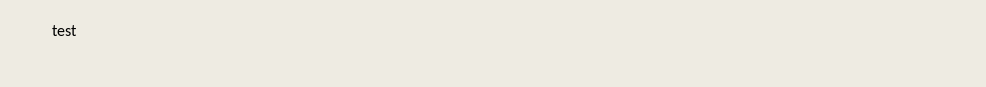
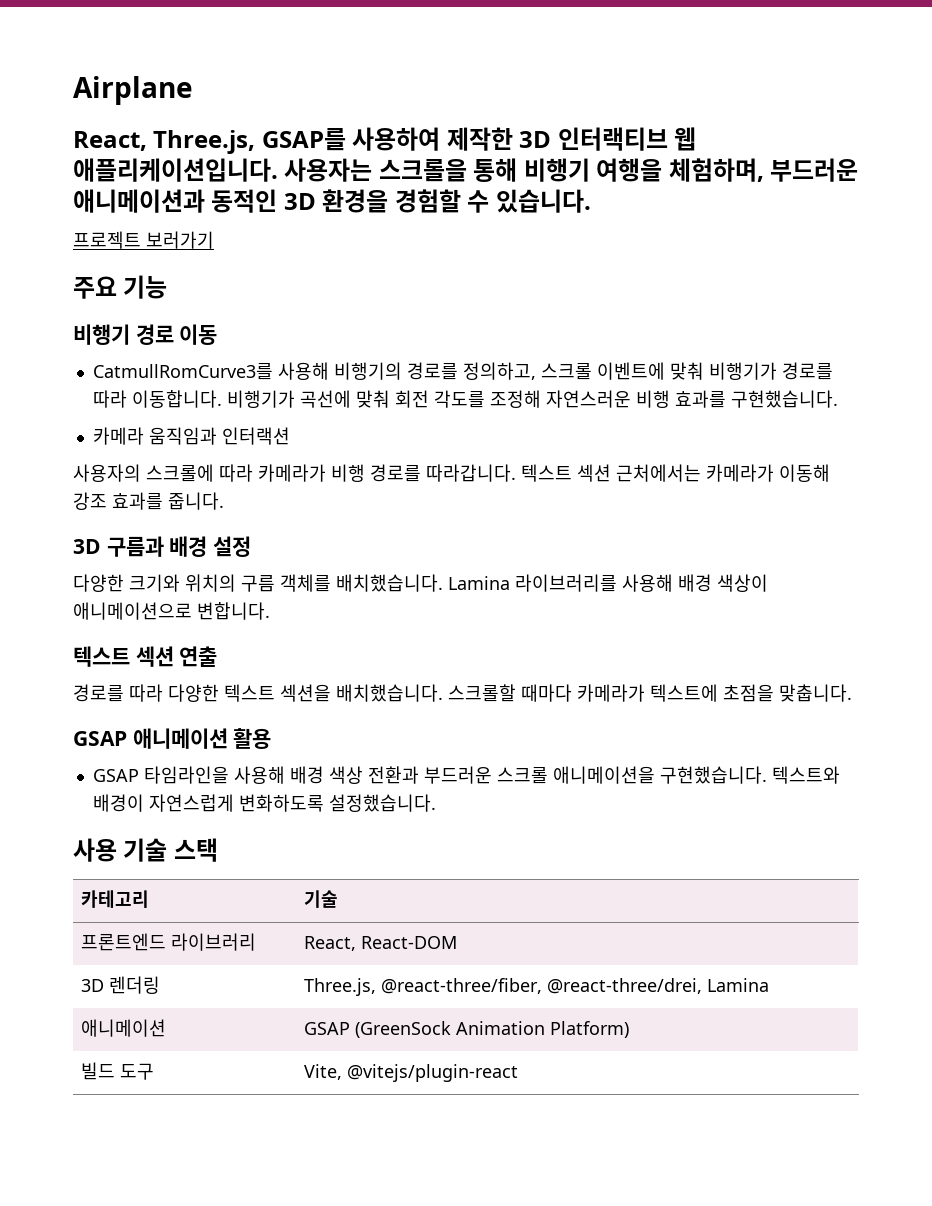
[52,25,77,36] test -> [73,76,193,105] [73,127,697,154] [73,158,859,182] [73,189,591,213] [73,231,214,249] [73,275,168,299] [73,324,218,345] [92,362,833,380] [92,390,838,408] [92,427,290,445] [73,464,830,482] [73,492,224,510] [73,536,252,557] [73,574,768,592] [73,602,270,620] [73,646,218,667] [73,684,852,702] [73,728,272,749] [92,766,840,784] [92,794,436,812] [73,838,218,862] [80,890,149,908] [303,890,338,908] [80,933,256,951] [303,936,457,951] [80,976,160,994] [303,978,769,996] [80,1019,166,1037] [303,1021,629,1038] [80,1062,154,1080] [303,1064,518,1082] Airplane // React, Three.js, GSAP를 사용하여 제작한 3D 인터랙티브 웹 애플리케이션입니다. 사용자는 스크롤을 통해 비행기 여행을 체험하며, 부드러운 애니메이션과 동적인 3D 환경을 경험할 수 있습니다. // 프로젝트 보러가기 // 주요 기능 // 비행기 경로 이동 // CatmullRomCurve3를 사용해 비행기의 경로를 정의하고, 스크롤 이벤트에 맞춰 비행기가 경로를 따라 이동합니다. 비행기가 곡선에 맞춰 회전 각도를 조정해 자연스러운 비행 효과를 구현했습니다. // 카메라 움직임과 인터랙션 // 사용자의 스크롤에 따라 카메라가 비행 경로를 따라갑니다. 텍스트 섹션 근처에서는 카메라가 이동해 강조 효과를 줍니다. // 3D 구름과 배경 설정 // 다양한 크기와 위치의 구름 객체를 배치했습니다. Lamina 라이브러리를 사용해 배경 색상이 애니메이션으로 변합니다. // 텍스트 섹션 연출 // 경로를 따라 다양한 텍스트 섹션을 배치했습니다. 스크롤할 때마다 카메라가 텍스트에 초점을 맞춥니다. // GSAP 애니메이션 활용 // GSAP 타임라인을 사용해 배경 색상 전환과 부드러운 스크롤 애니메이션을 구현했습니다. 텍스트와 배경이 자연스럽게 변화하도록 설정했습니다. // 사용 기술 스택 // 카테고리 | 기술 // 프론트엔드 라이브러리 | React, React-DOM // 3D 렌더링 | Three.js, @react-three/fiber, @react-three/drei, Lamina // 애니메이션 | GSAP (GreenSock Animation Platform) // 빌드 도구 | Vite, @vitejs/plugin-react

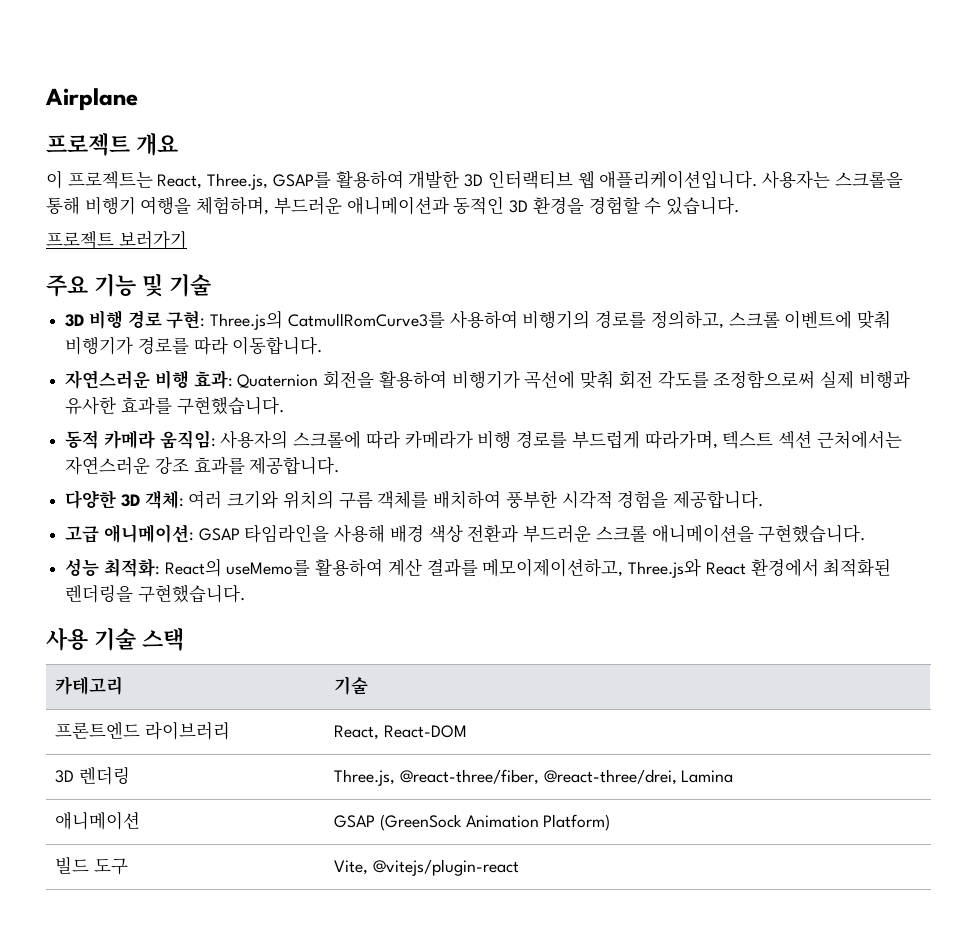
(193, 90) none -> [46,133,178,156] [46,170,153,189] 프로젝트 개요 // 이 프로젝트는
[352,127,513,151] 사용하여 제작한 -> [335,170,460,189] 활용하여 개발한
[73,324,218,345] [92,362,329,380] // 비행기 경로 이동 // CatmullRomCurve3를 사용해 -> [142,273,211,297] [65,310,518,330] 및 기술 // 3D 비행 경로 구현: Three.js의 CatmullRomCurve3를 사용하여
(222, 399) none -> [65,370,447,389] // 자연스러운 비행 효과: Quaternion 회전을 활용하여
[489,390,670,408] 조정해 자연스러운 비행 -> [713,370,910,389] [65,396,117,415] 조정함으로써 실제 비행과 유사한
[92,427,290,445] 카메라 움직임과 인터랙션 // -> [65,430,216,449] 동적 카메라 움직임:
[426,464,516,482] 따라갑니다. -> [571,430,718,449] 부드럽게 따라가며,
[706,464,830,482] [73,492,224,510] [73,536,252,557] [73,574,768,592] [73,602,270,620] [73,646,218,667] [73,684,852,702] [73,728,272,749] 카메라가 이동해 강조 효과를 줍니다. // 3D 구름과 배경 설정 // 다양한 크기와 위치의 구름 객체를 배치했습니다. Lamina 라이브러리를 사용해 배경 색상이 애니메이션으로 변합니다. // 텍스트 섹션 연출 // 경로를 따라 다양한 텍스트 섹션을 배치했습니다. 스크롤할 때마다 카메라가 텍스트에 초점을 맞춥니다. // GSAP 애니메이션 활용 // -> [65,456,340,475] [65,490,763,509] [65,524,194,543] 자연스러운 강조 효과를 제공합니다. // 다양한 3D 객체: 여러 크기와 위치의 구름 객체를 배치하여 풍부한 시각적 경험을 제공합니다. // 고급 애니메이션:
[771,766,840,784] [92,794,436,812] 텍스트와 배경이 자연스럽게 변화하도록 설정했습니다. -> [65,558,892,578] [65,584,245,603] // 성능 최적화: React의 useMemo를 활용하여 계산 결과를 메모이제이션하고, Three.js와 React 환경에서 최적화된 렌더링을 구현했습니다.

